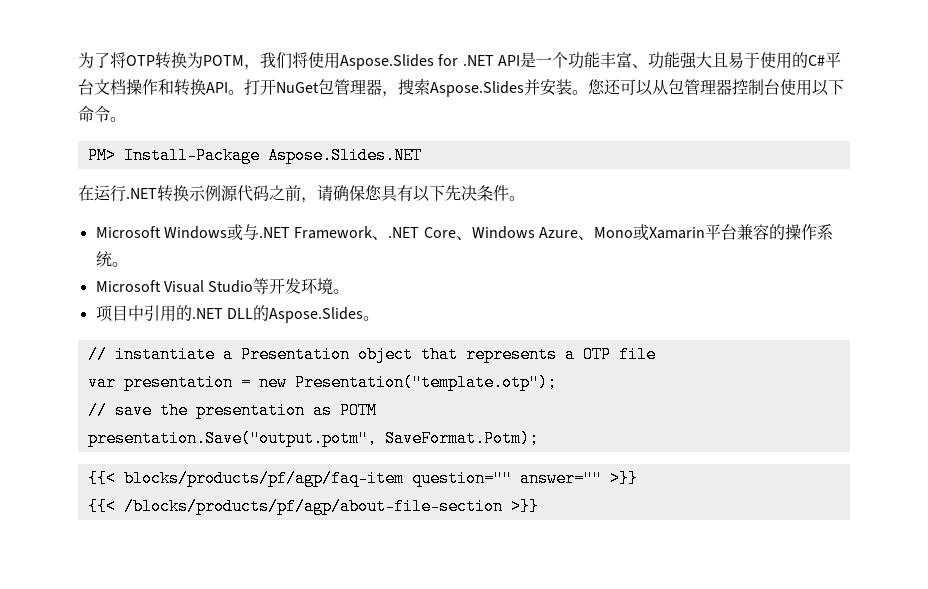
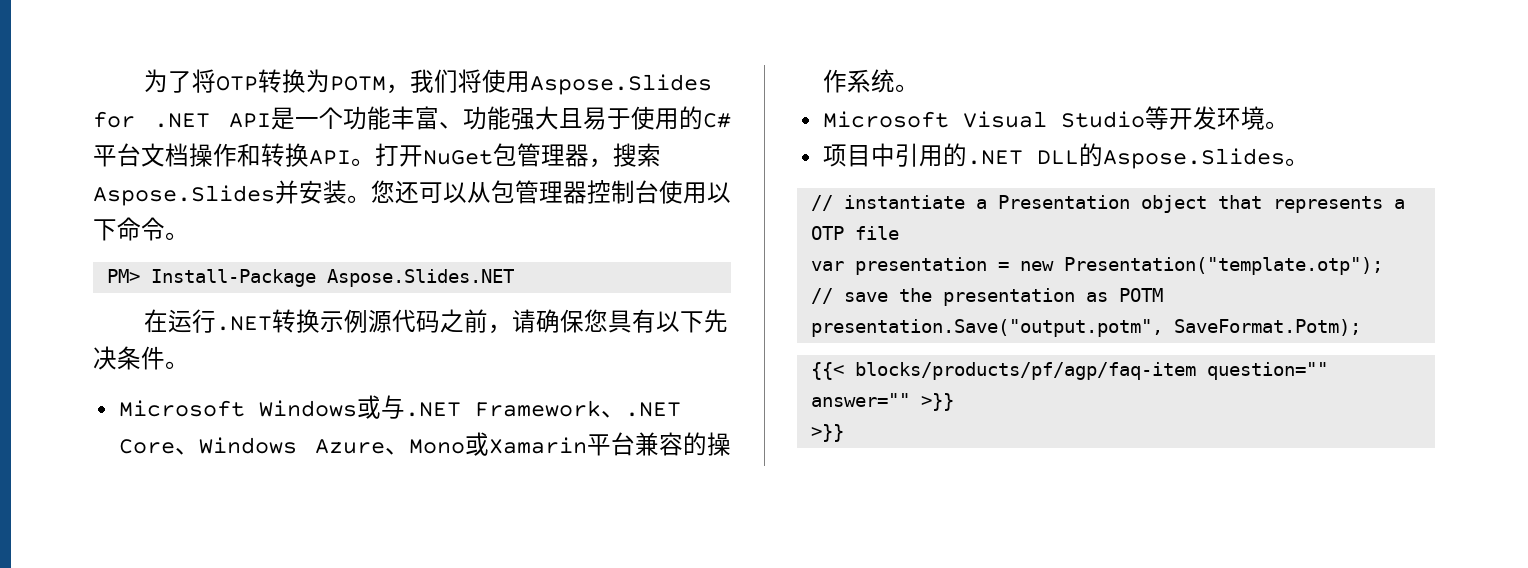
[87,498,503,515] {{< /blocks/products/pf/agp/about-file-section -> (955, 402) none

